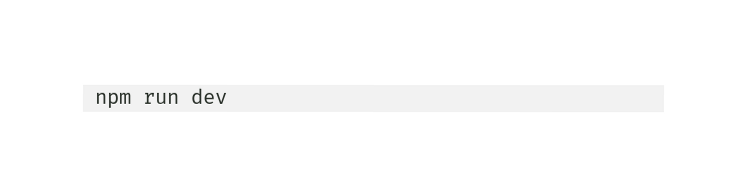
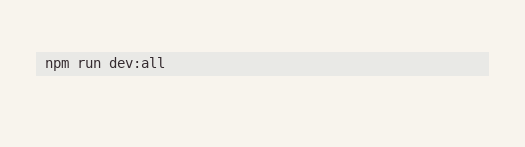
[189,87,228,104] dev -> [109,57,166,68] dev:all

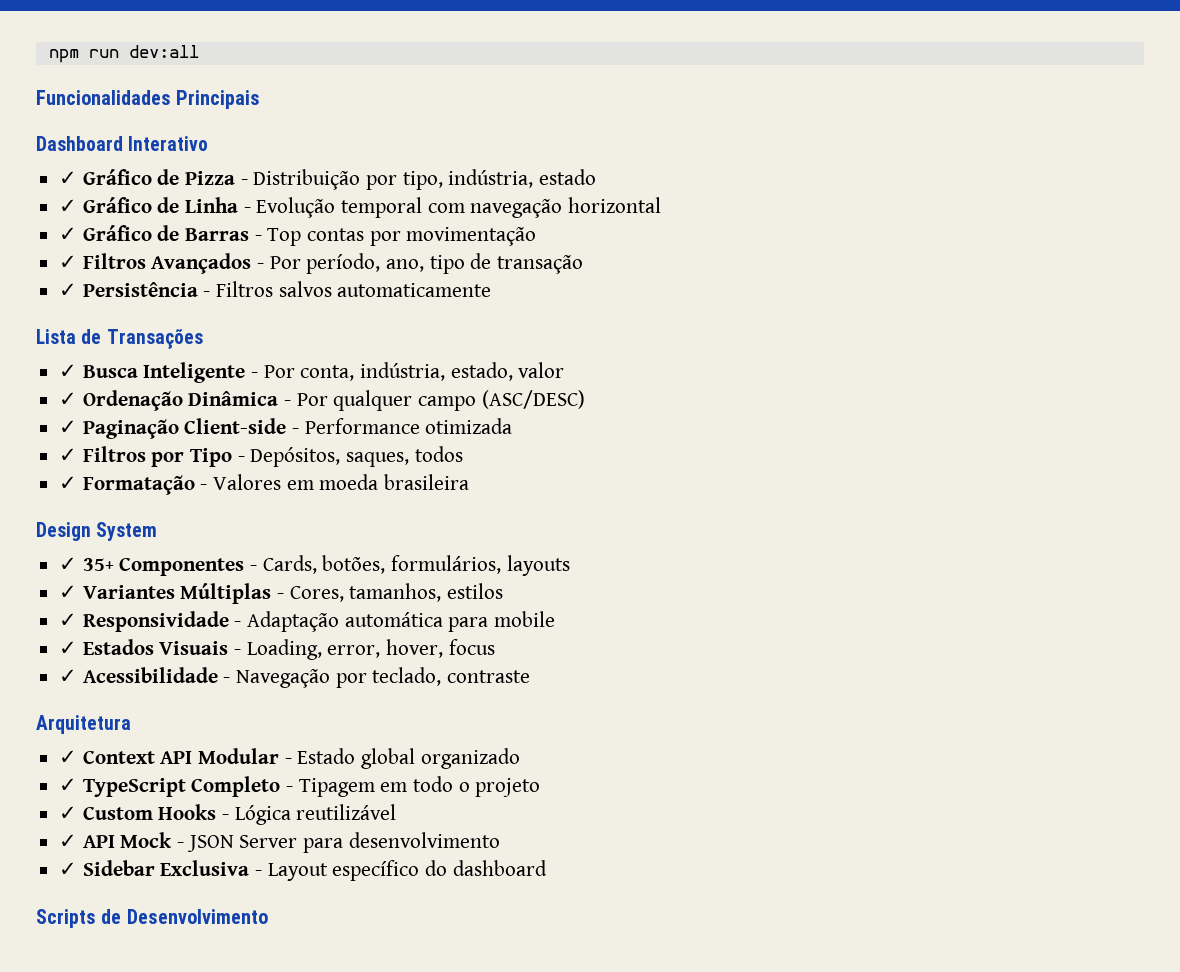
(166, 62) none -> [36,90,261,109] [36,136,209,151] [59,169,597,190] [59,197,662,218] [59,225,537,246] [59,253,584,274] [59,281,492,297] [36,329,203,349] [59,362,565,383] [59,390,585,411] [59,418,513,439] [59,446,463,467] [59,474,470,495] [36,522,158,541] [59,555,570,576] [59,583,504,604] [59,611,556,632] [59,639,495,660] [59,667,531,688] [36,715,131,734] [59,748,520,769] [59,776,541,797] [59,804,397,825] [59,832,500,853] [59,860,547,881] [36,909,268,928] // Funcionalidades Principais // Dashboard Interativo // ✓ Gráfico de Pizza - Distribuição por tipo, indústria, estado // ✓ Gráfico de Linha - Evolução temporal com navegação horizontal // ✓ Gráfico de Barras - Top contas por movimentação // ✓ Filtros Avançados - Por período, ano, tipo de transação // ✓ Persistência - Filtros salvos automaticamente // Lista de Transações // ✓ Busca Inteligente - Por conta, indústria, estado, valor // ✓ Ordenação Dinâmica - Por qualquer campo (ASC/DESC) // ✓ Paginação Client-side - Performance otimizada // ✓ Filtros por Tipo - Depósitos, saques, todos // ✓ Formatação - Valores em moeda brasileira // Design System // ✓ 35+ Componentes - Cards, botões, formulários, layouts // ✓ Variantes Múltiplas - Cores, tamanhos, estilos // ✓ Responsividade - Adaptação automática para mobile // ✓ Estados Visuais - Loading, error, hover, focus // ✓ Acessibilidade - Navegação por teclado, contraste // Arquitetura // ✓ Context API Modular - Estado global organizado // ✓ TypeScript Completo - Tipagem em todo o projeto // ✓ Custom Hooks - Lógica reutilizável // ✓ API Mock - JSON Server para desenvolvimento // ✓ Sidebar Exclusiva - Layout específico do dashboard // Scripts de Desenvolvimento

